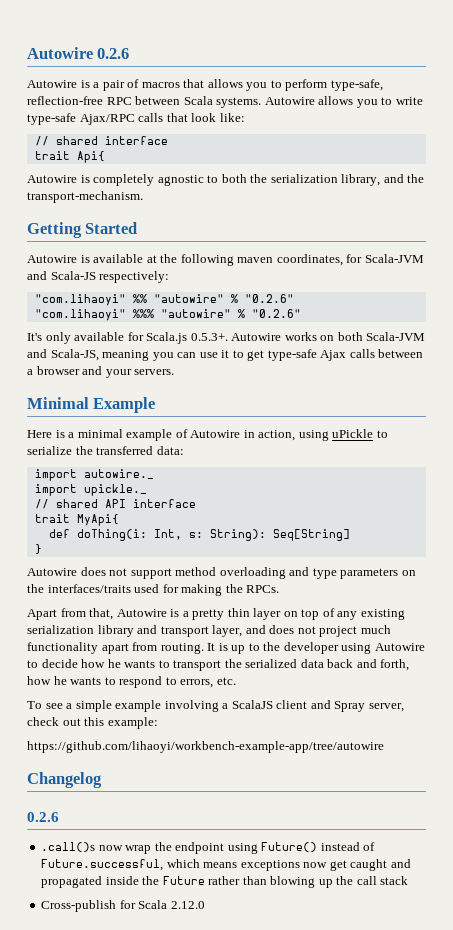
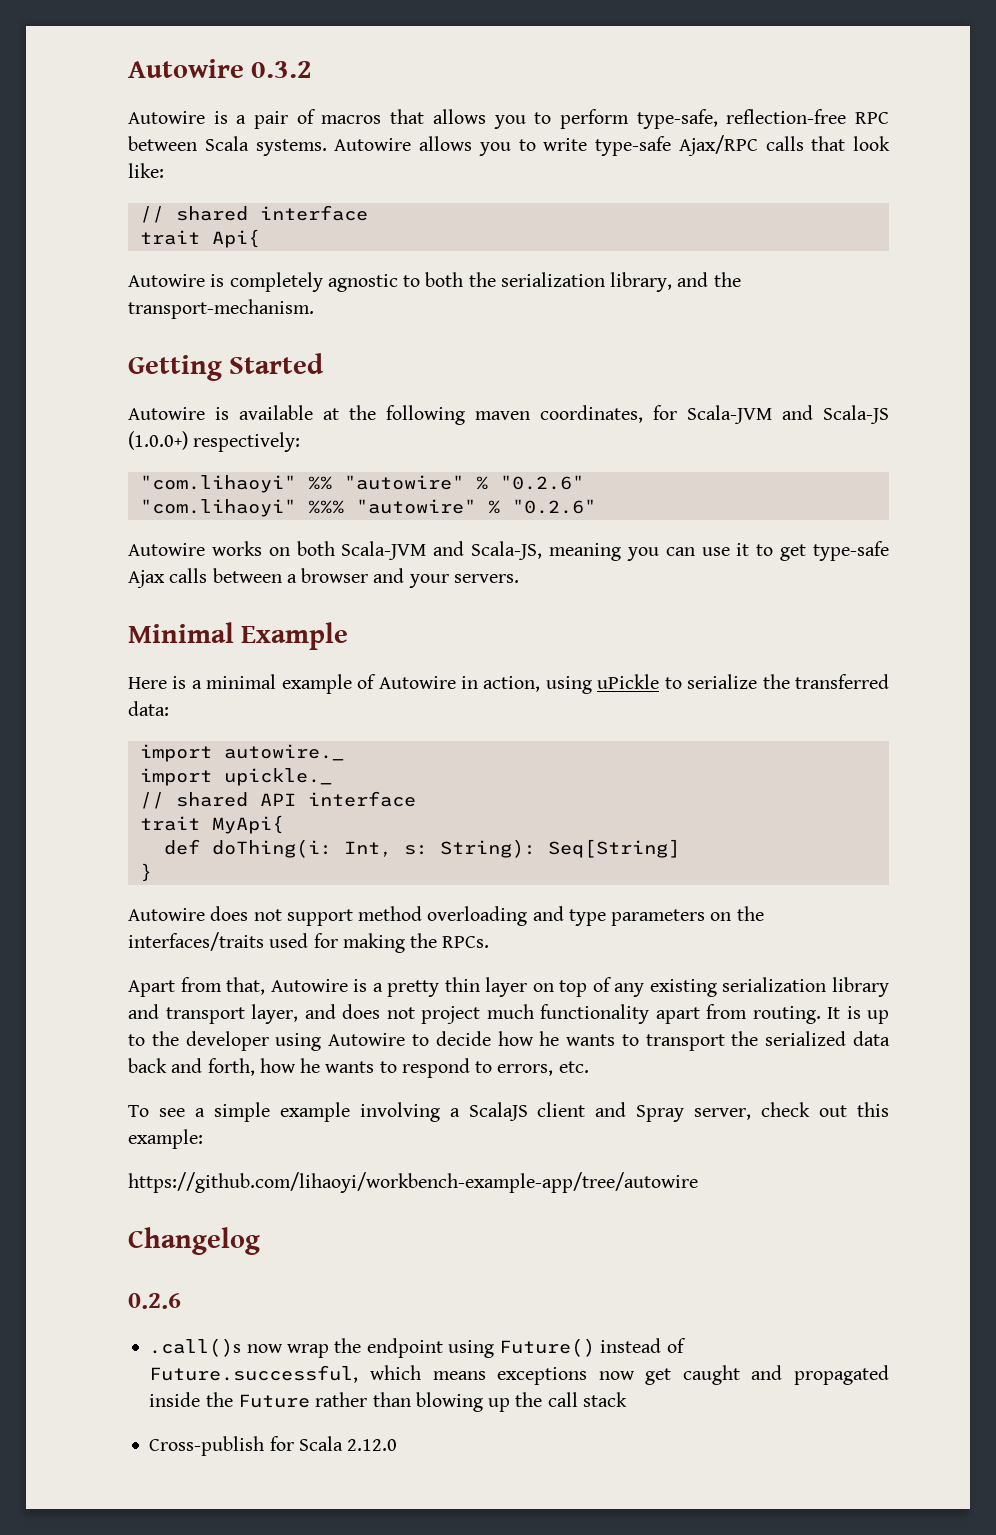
[27,47,130,59] Autowire 0.2.6 -> [128,59,313,78] Autowire 0.3.2
(96, 275) none -> [128,431,188,450] (1.0.0+)
[27,332,228,344] It's only available for Scala.js 0.5.3+. -> (596, 506) none

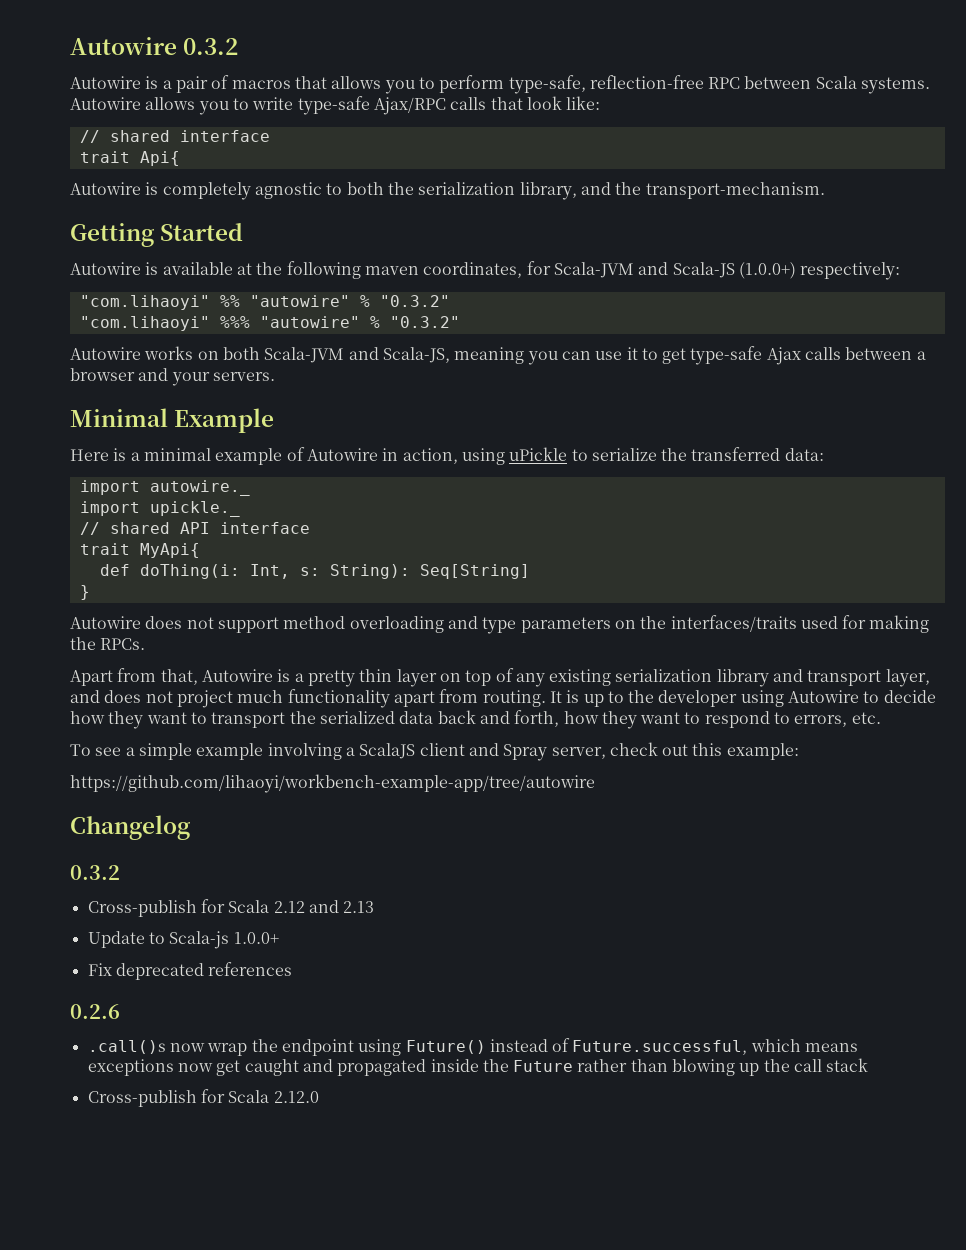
[499,475,584,490] "0.2.6" -> [379,295,450,307] "0.3.2"
[511,499,596,514] "0.2.6" -> [389,316,460,328] "0.3.2"
[539,1031,616,1046] he wants -> [108,711,187,729] they want
[300,1058,375,1073] he wants -> [601,711,681,729] they want
(260, 1241) none -> [70,865,120,880] [87,899,375,917] [87,931,279,949] [87,962,293,980] // 0.3.2 // Cross-publish for Scala 2.12 and 2.13 // Update to Scala-js 1.0.0+ // Fix deprecated references

